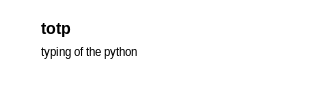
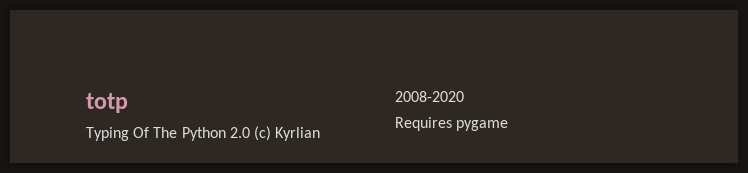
[41,47,138,59] typing of the python -> [86,126,321,141] [395,91,464,102] [395,117,509,131] Typing Of The Python 2.0 (c) Kyrlian 2008-2020 // Requires pygame

